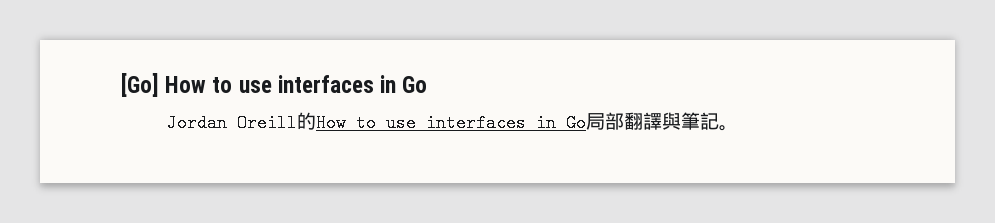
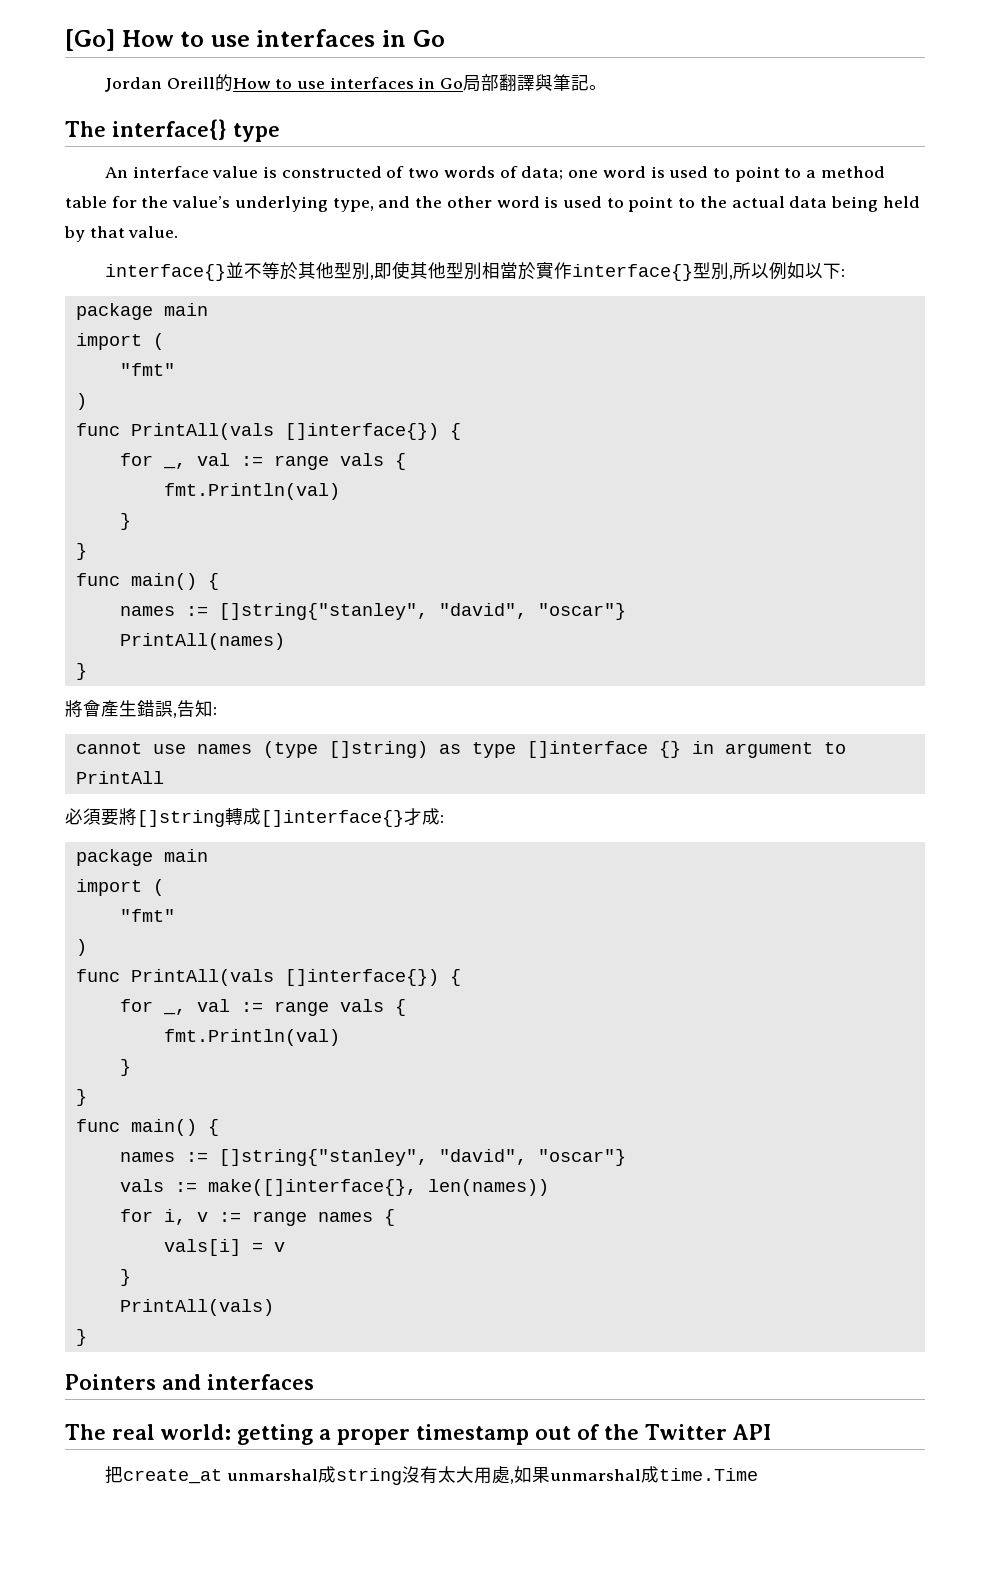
(739, 128) none -> [65,119,280,142] [104,166,885,182] [65,196,920,212] [64,226,179,242] [104,261,845,281] [75,303,208,320] [75,333,164,350] [119,363,175,376] [75,393,87,410] [75,423,461,440] [119,453,406,470] [163,483,340,500] [119,513,131,530] [75,543,87,560] [75,573,219,590] [119,603,626,620] [119,633,285,650] [75,663,87,680] [65,700,217,718] [75,741,846,758] [75,771,164,784] [65,808,444,827] [75,849,208,866] [75,879,164,896] [119,909,175,922] [75,939,87,956] [75,969,461,986] [119,999,406,1016] [163,1029,340,1046] [119,1059,131,1076] [75,1089,87,1106] [75,1119,219,1136] [119,1149,626,1166] [119,1179,549,1196] [119,1209,395,1226] [163,1239,285,1256] [119,1269,131,1286] [119,1299,274,1316] [75,1329,87,1346] [65,1374,314,1390] [65,1424,771,1445] [104,1466,758,1485] // The interface{} type // An interface value is constructed of two words of data; one word is used to point to a method table for the value’s underlying type, and the other word is used to point to the actual data being held by that value. // interface{}並不等於其他型別,即使其他型別相當於實作interface{}型別,所以例如以下: // package main // import ( // "fmt" // ) // func PrintAll(vals []interface{}) { // for _, val := range vals { // fmt.Println(val) // } // } // func main() { // names := []string{"stanley", "david", "oscar"} // PrintAll(names) // } // 將會產生錯誤,告知: // cannot use names (type []string) as type []interface {} in argument to PrintAll // 必須要將[]string轉成[]interface{}才成: // package main // import ( // "fmt" // ) // func PrintAll(vals []interface{}) { // for _, val := range vals { // fmt.Println(val) // } // } // func main() { // names := []string{"stanley", "david", "oscar"} // vals := make([]interface{}, len(names)) // for i, v := range names { // vals[i] = v // } // PrintAll(vals) // } // Pointers and interfaces // The real world: getting a proper timestamp out of the Twitter API // 把create_at unmarshal成string沒有太大用處,如果unmarshal成time.Time

